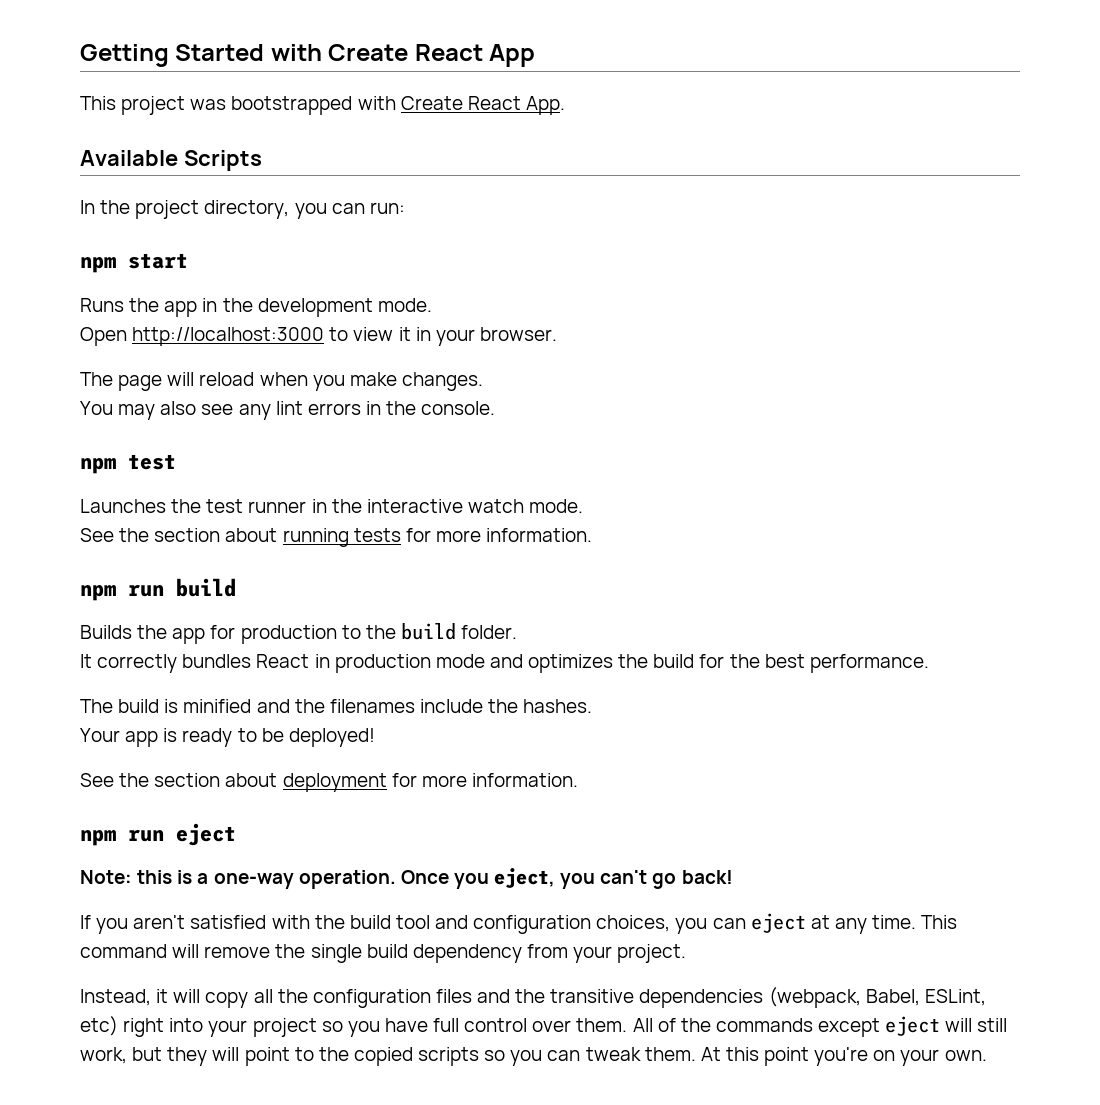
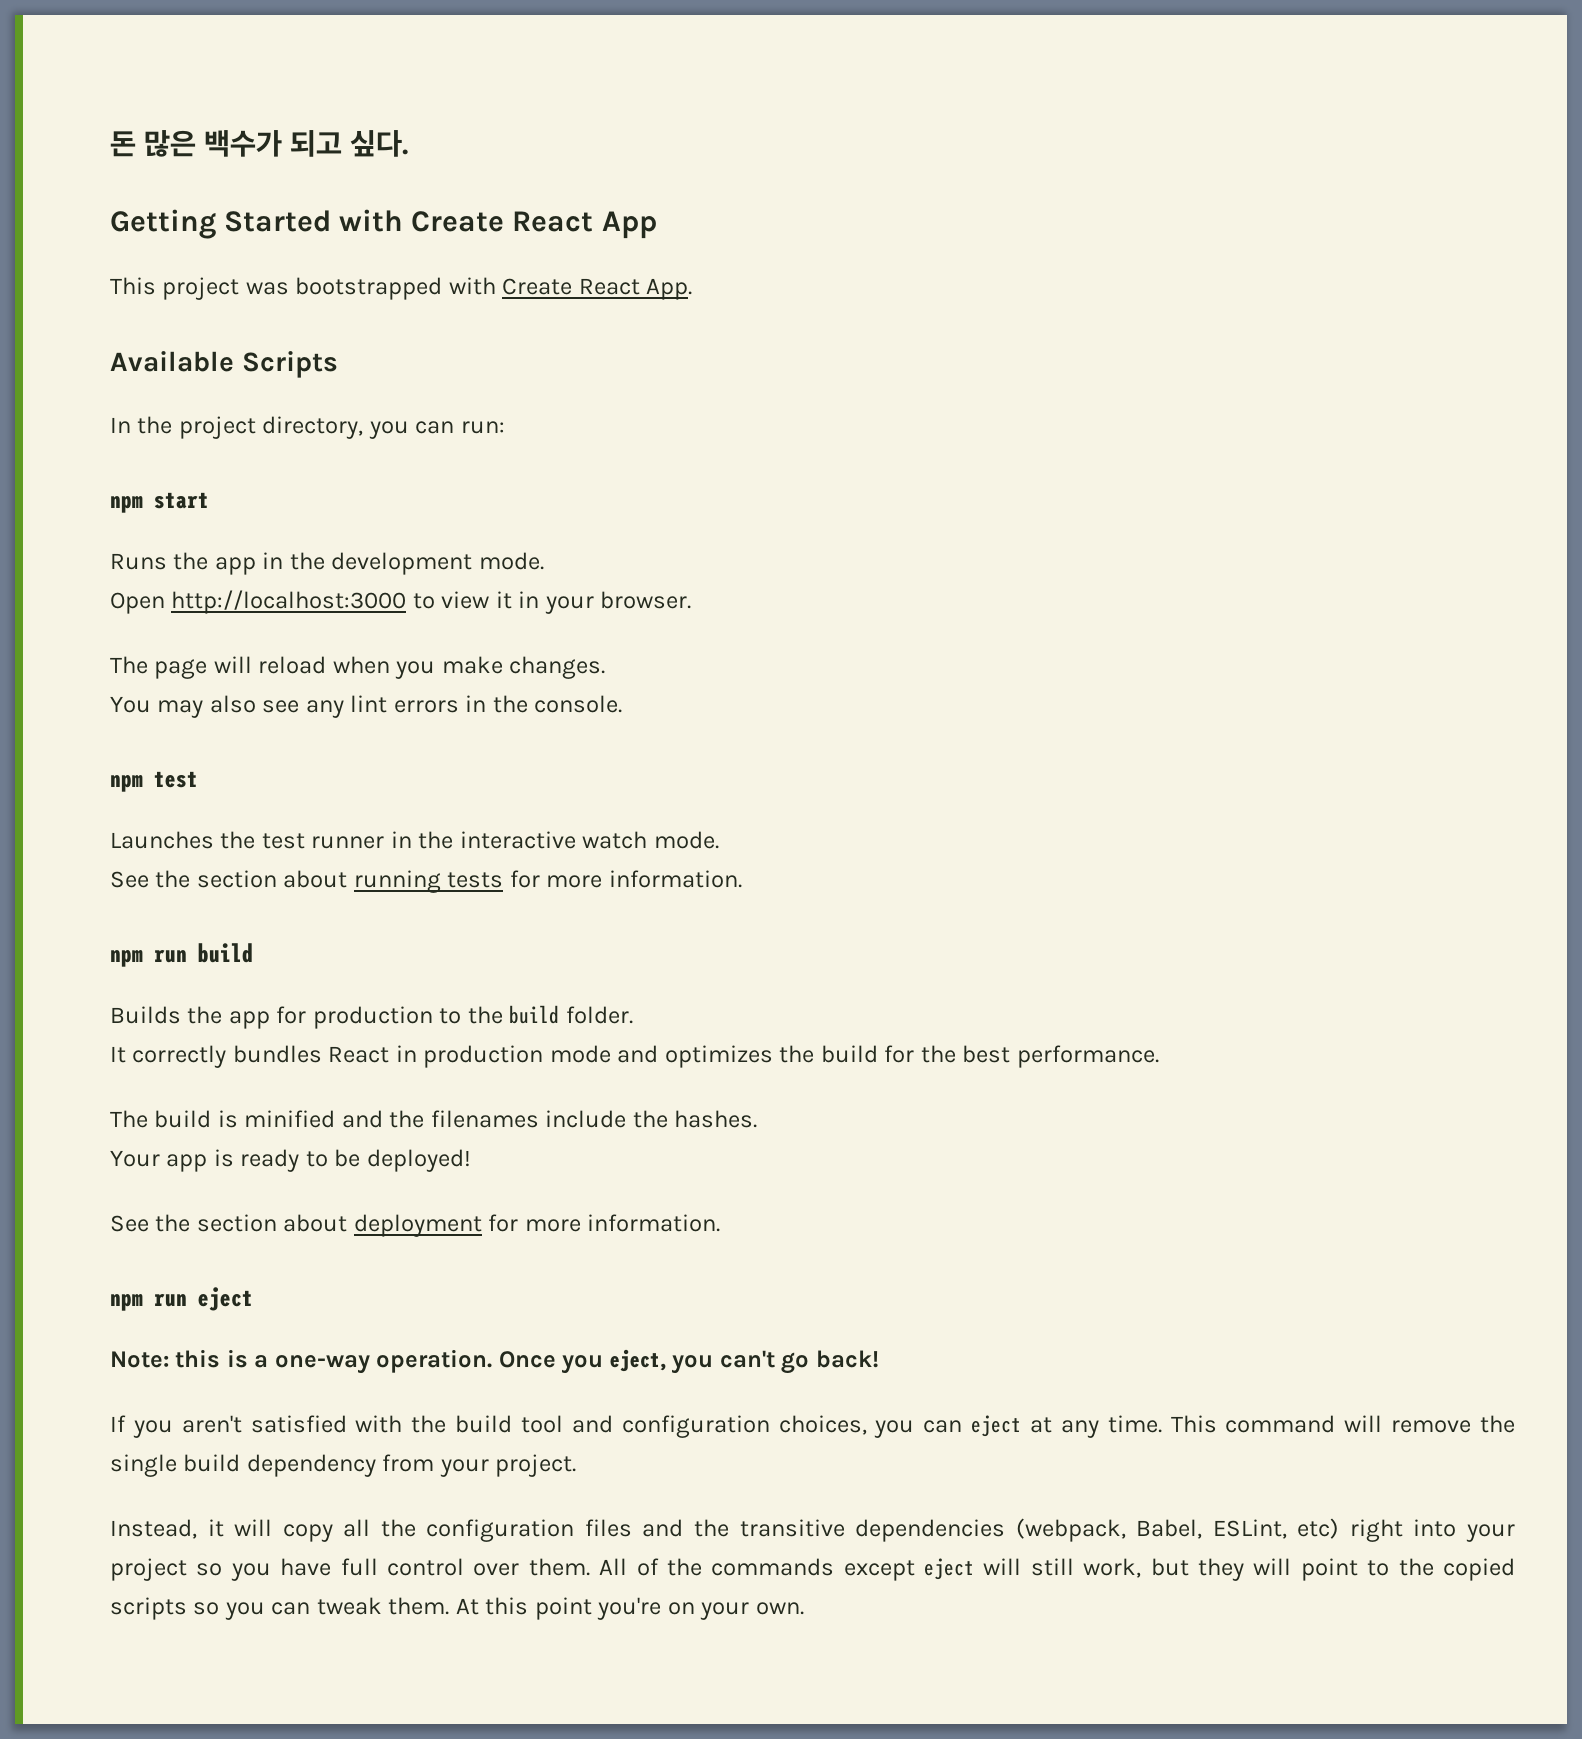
(80, 55) none -> [110,130,409,157] 돈 많은 백수가 되고 싶다. //

